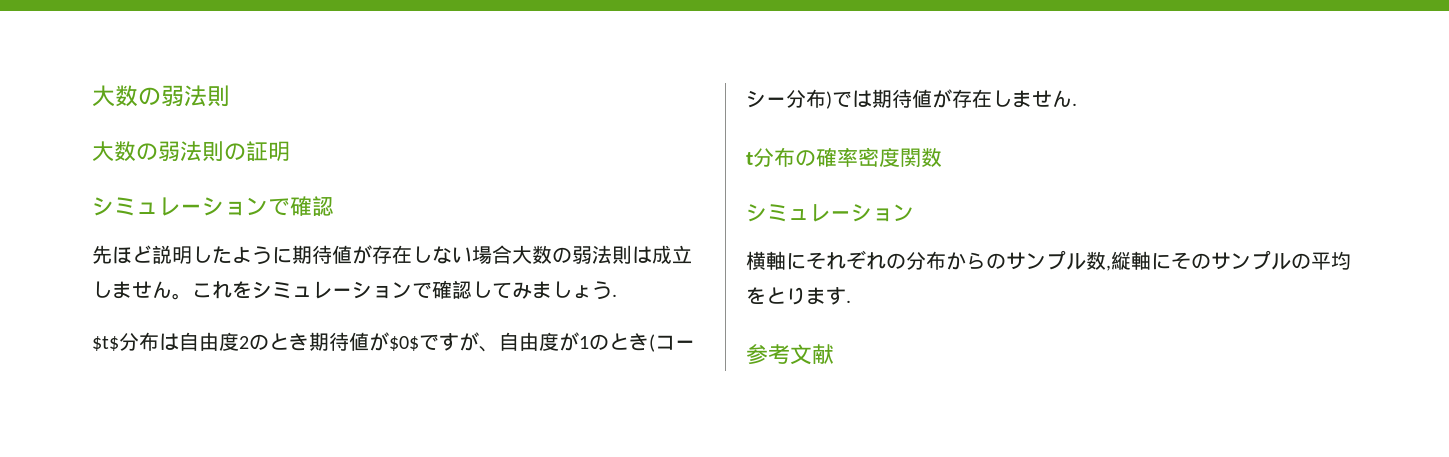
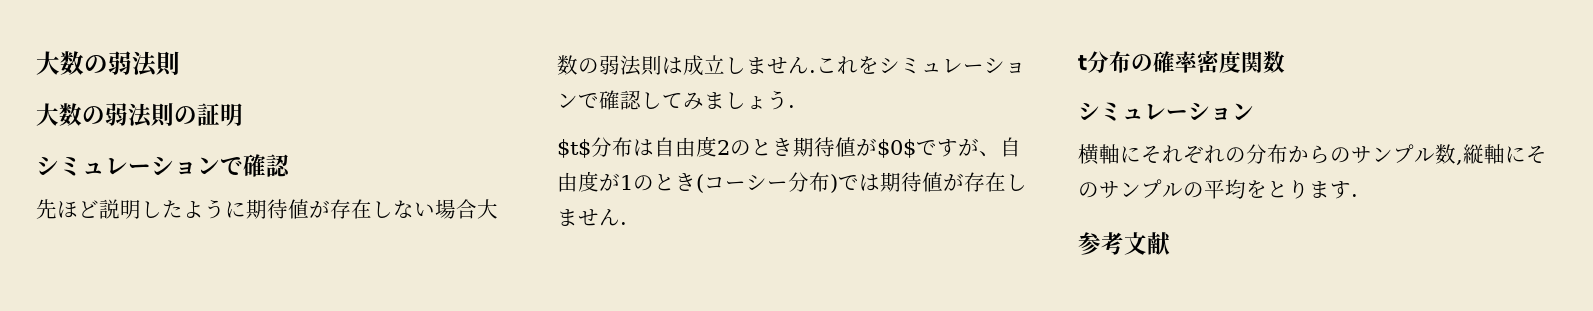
[172,293,192,300] 。 -> [809,70,816,73] .

